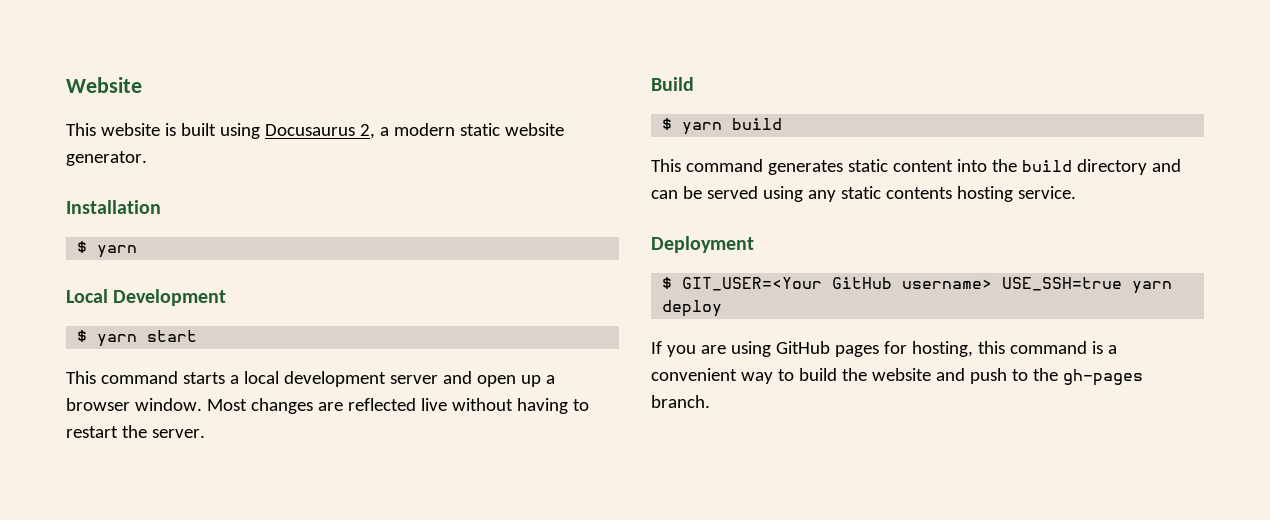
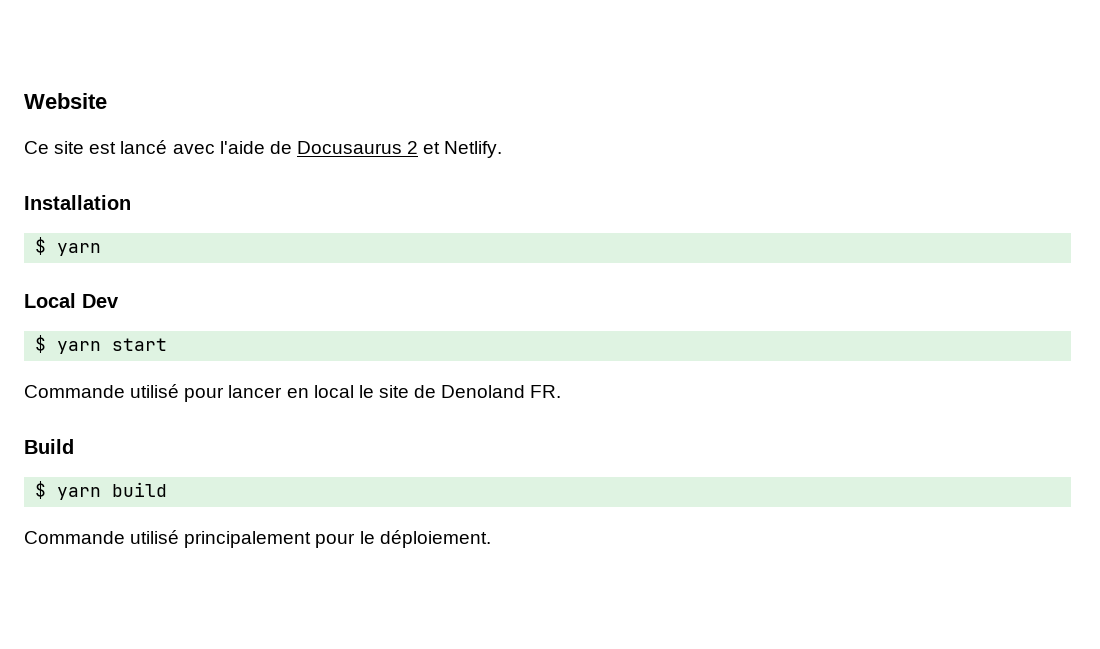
[66,123,564,139] [66,151,147,166] This website is built using Docusaurus 2, a modern static website generator. -> [24,140,503,158] Ce site est lancé avec l'aide de Docusaurus 2 et Netlify.
[113,289,227,306] Development -> [82,294,119,308] Dev
[66,371,555,387] [66,398,589,414] [66,425,205,438] [651,77,694,91] [662,118,783,135] [651,159,1181,175] [651,186,1076,202] [651,236,754,253] [662,277,1173,294] [662,300,723,317] [651,341,1117,357] [651,368,1143,386] [651,395,710,408] This command starts a local development server and open up a browser window. Most changes are reflected live without having to restart the server. // Build // $ yarn build // This command generates static content into the build directory and can be served using any static contents hosting service. // Deployment // $ GIT_USER=<Your GitHub username> USE_SSH=true yarn deploy // If you are using GitHub pages for hosting, this command is a convenient way to build the website and push to the gh-pages branch. -> [24,384,562,402] [24,439,74,454] [35,481,168,500] [24,530,491,548] Commande utilisé pour lancer en local le site de Denoland FR. // Build // $ yarn build // Commande utilisé principalement pour le déploiement.

